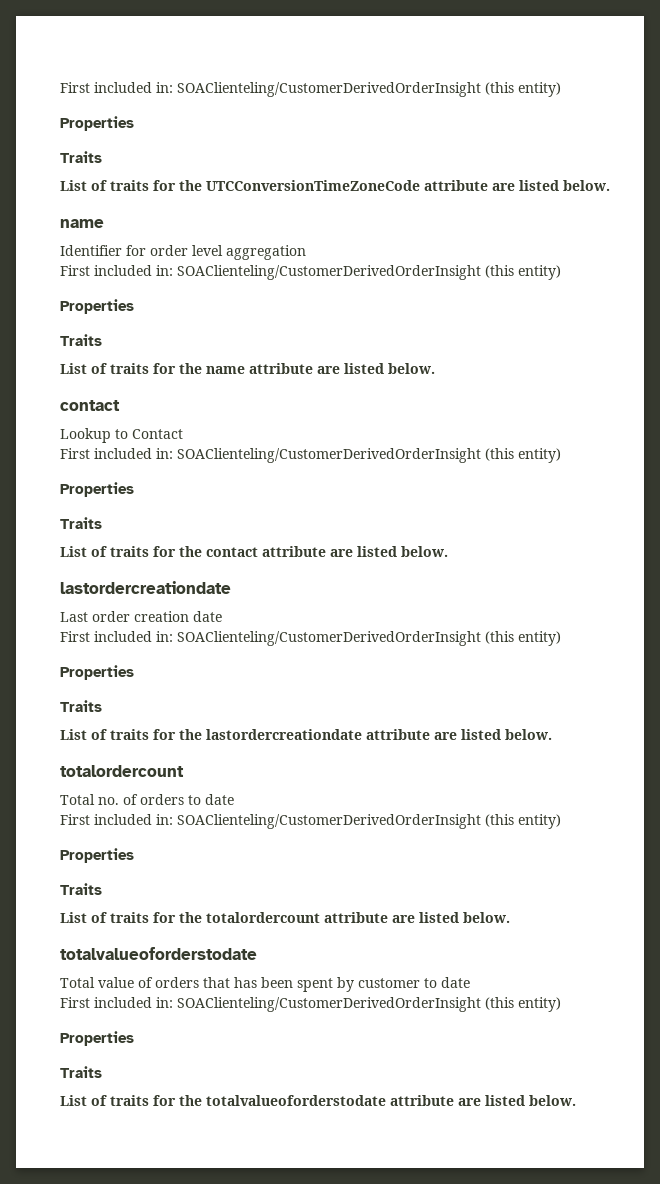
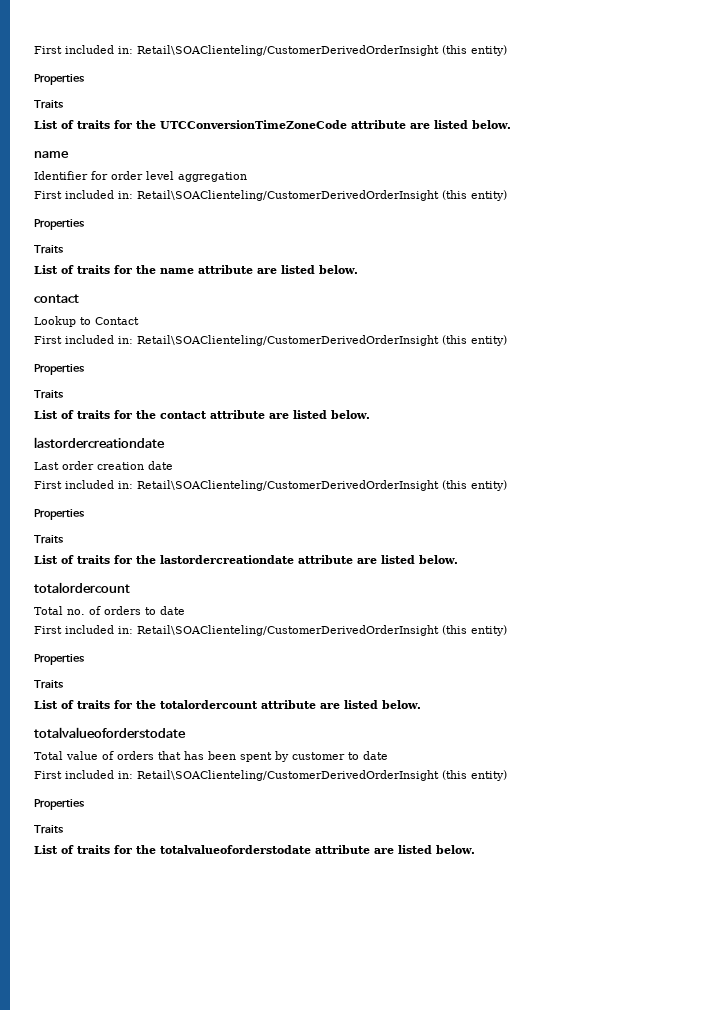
[60,82,481,97] First included in: SOAClienteling/CustomerDerivedOrderInsight -> [34,45,439,56] First included in: Retail\SOAClienteling/CustomerDerivedOrderInsight
[177,265,481,280] SOAClienteling/CustomerDerivedOrderInsight -> [137,190,439,201] Retail\SOAClienteling/CustomerDerivedOrderInsight
[177,448,481,463] SOAClienteling/CustomerDerivedOrderInsight -> [137,335,439,346] Retail\SOAClienteling/CustomerDerivedOrderInsight
[177,631,481,646] SOAClienteling/CustomerDerivedOrderInsight -> [137,480,439,491] Retail\SOAClienteling/CustomerDerivedOrderInsight
[177,814,481,829] SOAClienteling/CustomerDerivedOrderInsight -> [137,625,439,636] Retail\SOAClienteling/CustomerDerivedOrderInsight
[177,997,481,1012] SOAClienteling/CustomerDerivedOrderInsight -> [137,770,439,781] Retail\SOAClienteling/CustomerDerivedOrderInsight

